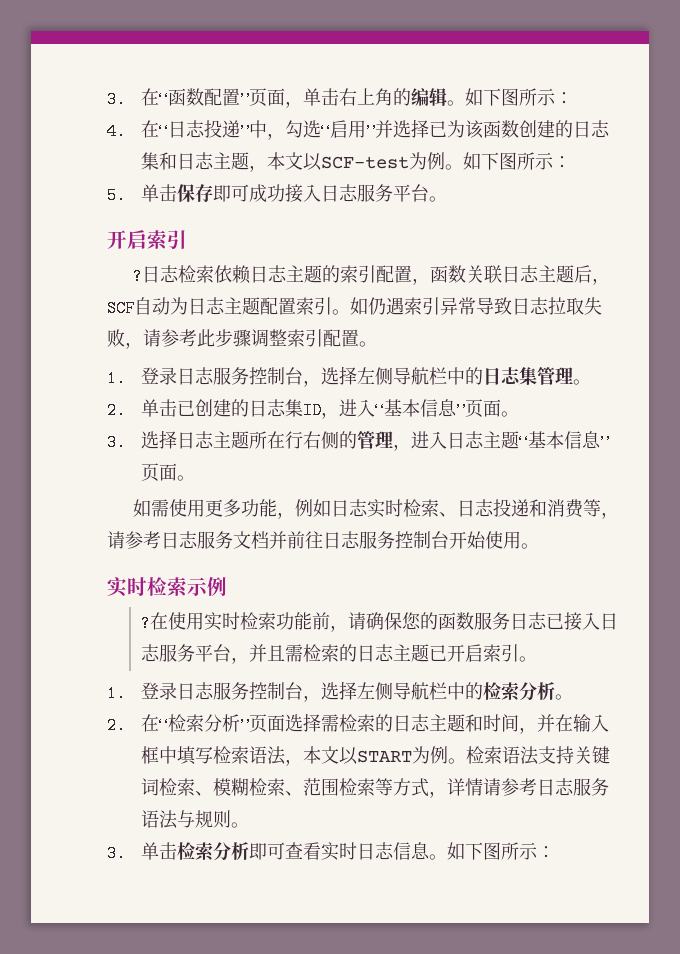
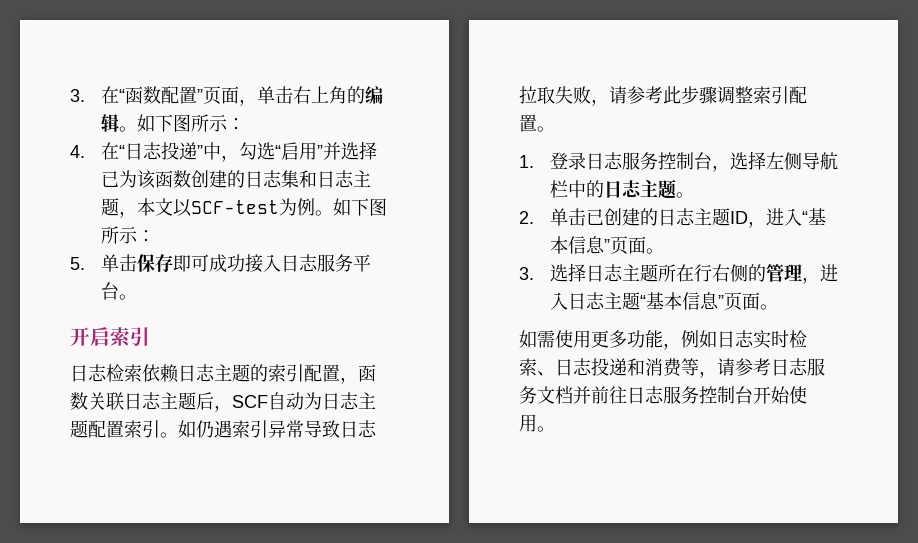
[133,268,144,285] ? -> (150, 337) none
[519,367,574,385] 集管理 -> [640,179,677,199] 主题
[285,399,304,417] 集 -> [694,208,731,226] 主题
[107,577,227,597] [141,612,619,632] [141,644,538,664] [107,681,574,702] [107,713,610,734] [141,746,611,766] [141,778,610,798] [141,810,250,829] [107,842,556,862] // 实时检索示例 // ?在使用实时检索功能前，请确保您的函数服务日志已接入日志服务平台，并且需检索的日志主题已开启索引。 // 1.登录日志服务控制台，选择左侧导航栏中的检索分析。 // 2.在“检索分析”页面选择需检索的日志主题和时间，并在输入框中填写检索语法，本文以START为例。检索语法支持关键词检索、模糊检索、范围检索等方式，详情请参考日志服务语法与规则。 // 3.单击检索分析即可查看实时日志信息。如下图所示： -> (555, 429) none

